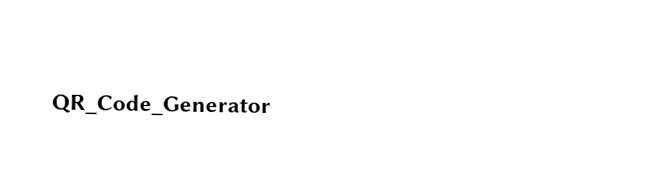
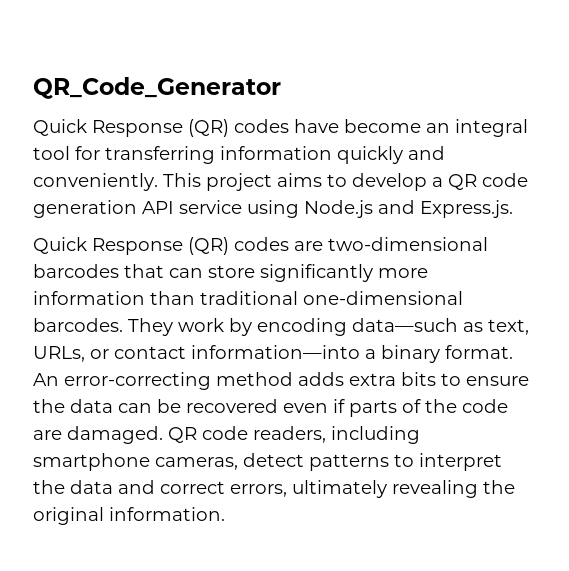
(271, 105) none -> [33,119,528,137] [33,146,445,164] [33,173,528,191] [33,200,513,218] [33,237,488,255] [33,264,428,282] [33,291,463,305] [33,318,529,336] [33,345,513,363] [33,372,529,390] [33,399,508,417] [33,426,420,444] [33,453,502,471] [33,480,515,498] [33,507,225,525] // Quick Response (QR) codes have become an integral tool for transferring information quickly and conveniently. This project aims to develop a QR code generation API service using Node.js and Express.js. // Quick Response (QR) codes are two-dimensional barcodes that can store significantly more information than traditional one-dimensional barcodes. They work by encoding data—such as text, URLs, or contact information—into a binary format. An error-correcting method adds extra bits to ensure the data can be recovered even if parts of the code are damaged. QR code readers, including smartphone cameras, detect patterns to interpret the data and correct errors, ultimately revealing the original information.

